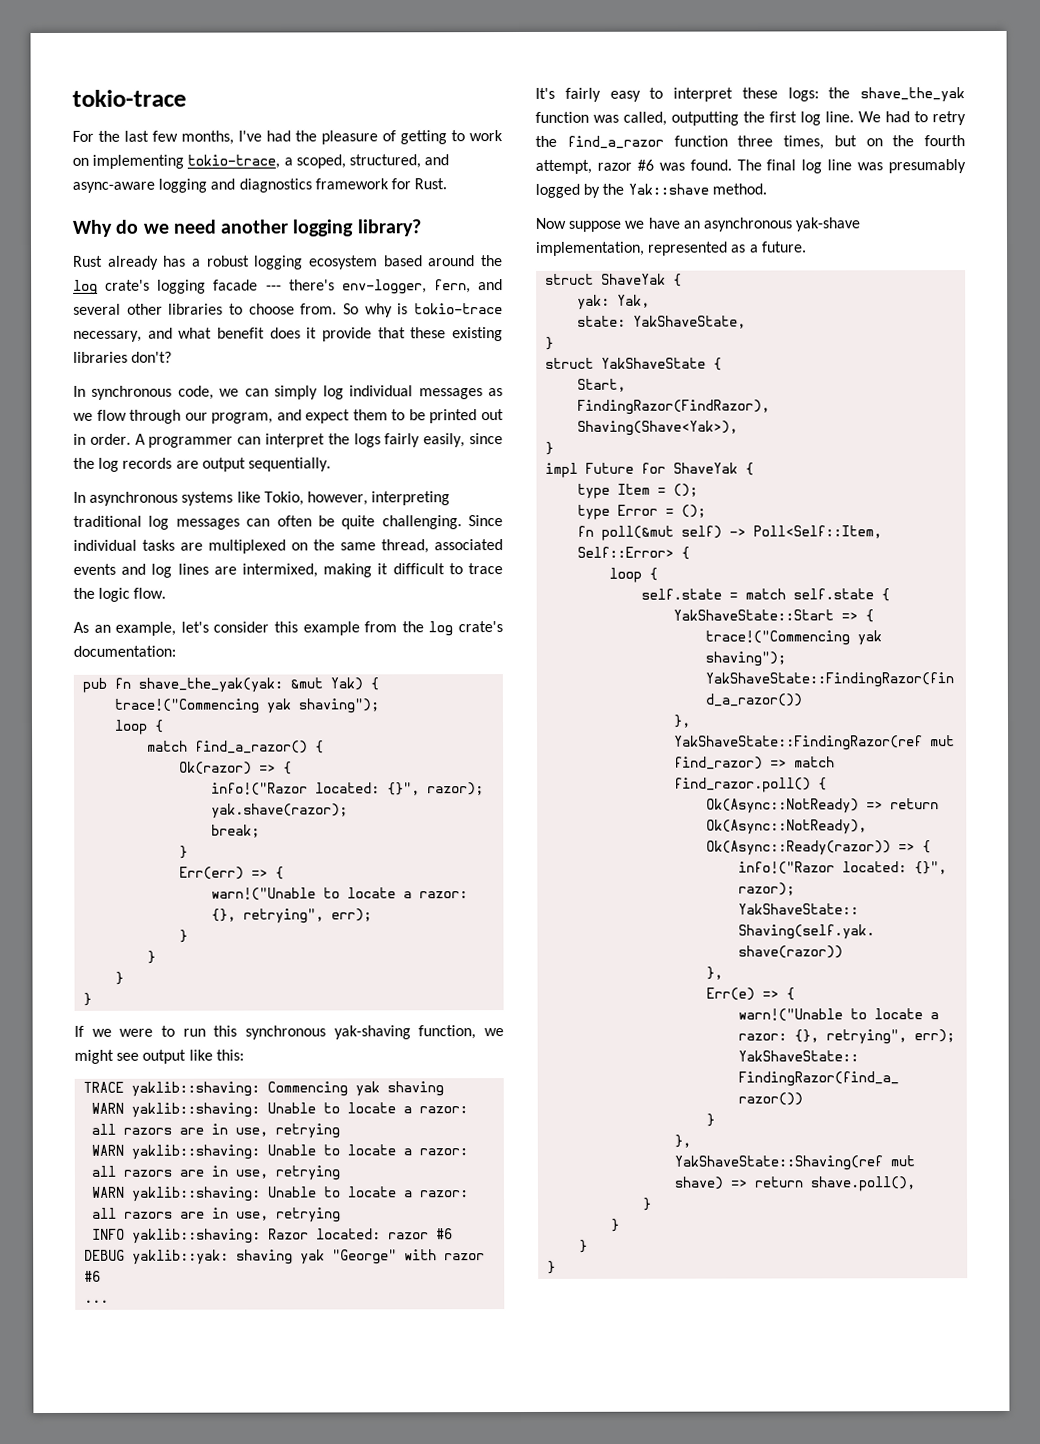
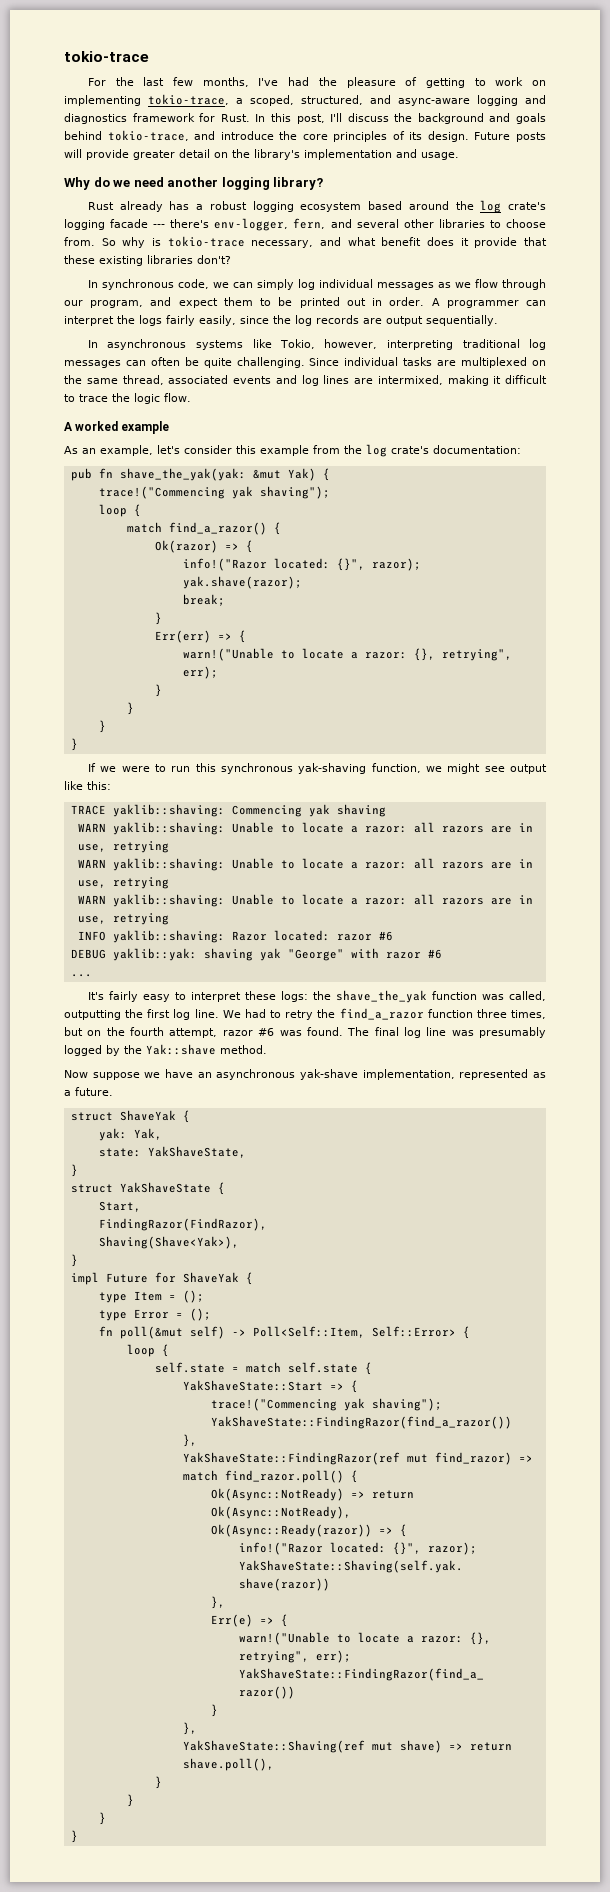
(448, 184) none -> [255,113,546,124] [64,130,546,142] [64,149,459,160] In this post, I'll discuss the background and goals behind tokio-trace, and introduce the core principles of its design. Future posts will provide greater detail on the library's implementation and usage.
(167, 593) none -> [64,421,170,434] // A worked example

